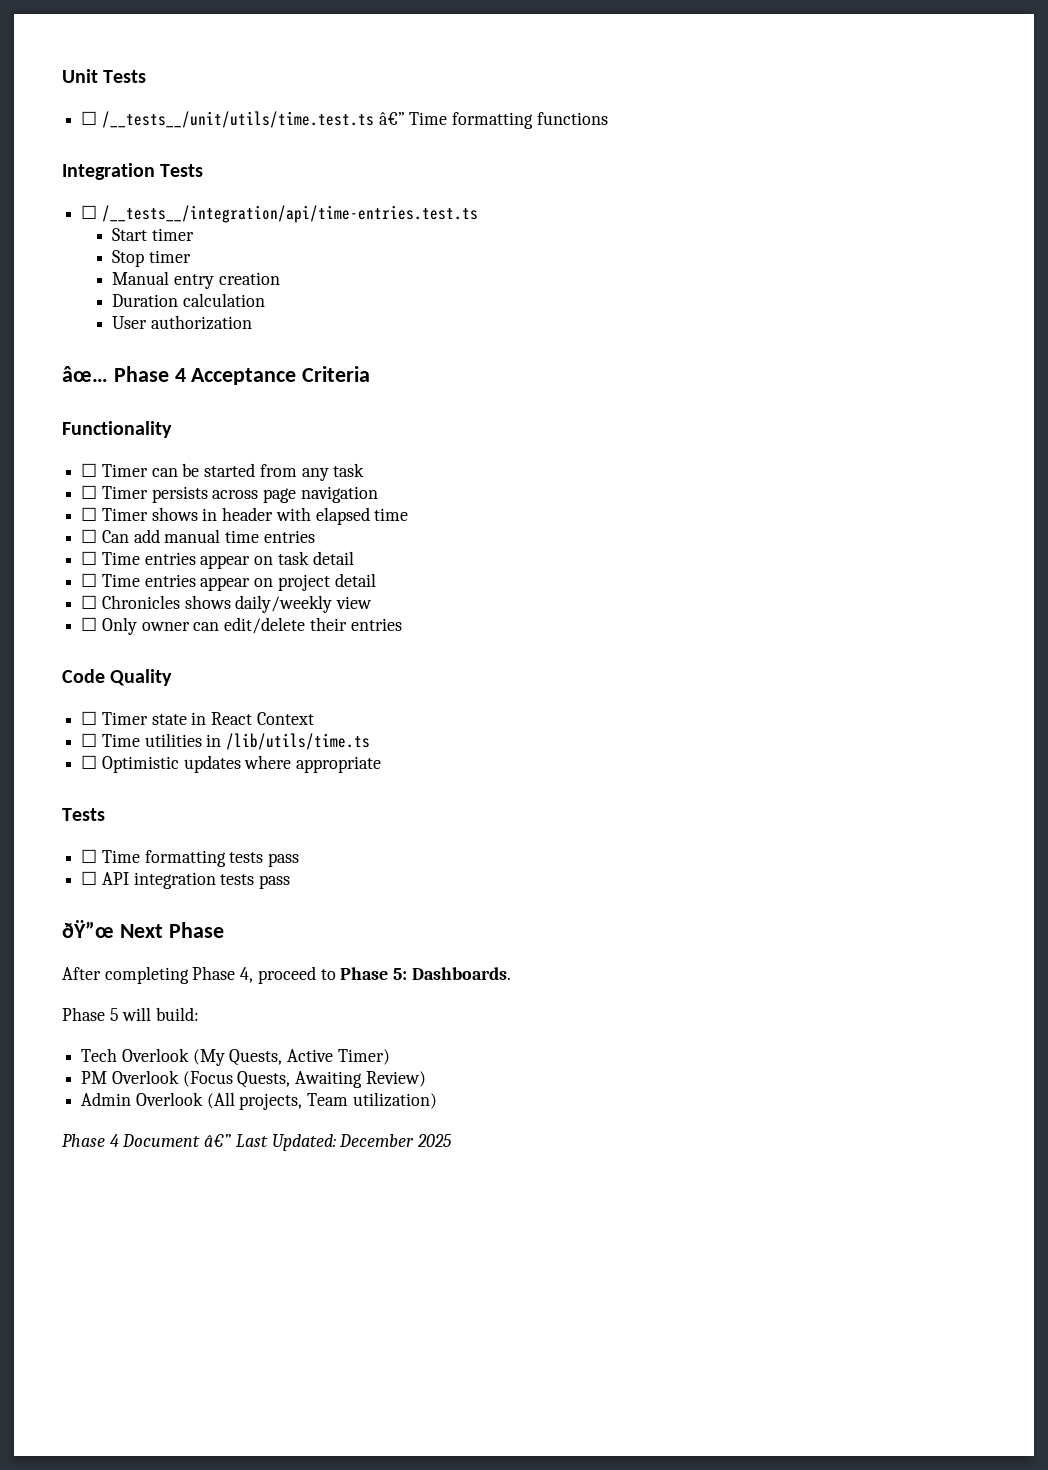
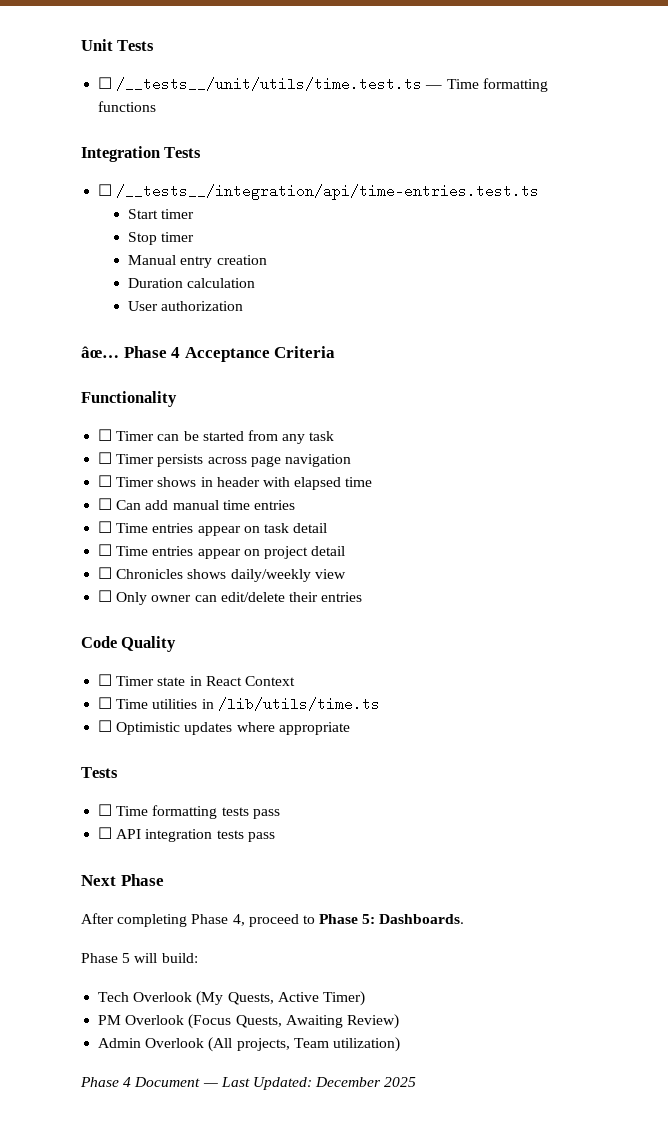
[378,112,405,125] â€” -> [425,85,443,89] —
[62,920,114,938] ðŸ”œ -> (275, 837) none
[204,1134,232,1147] â€” -> [202,1083,218,1087] —

